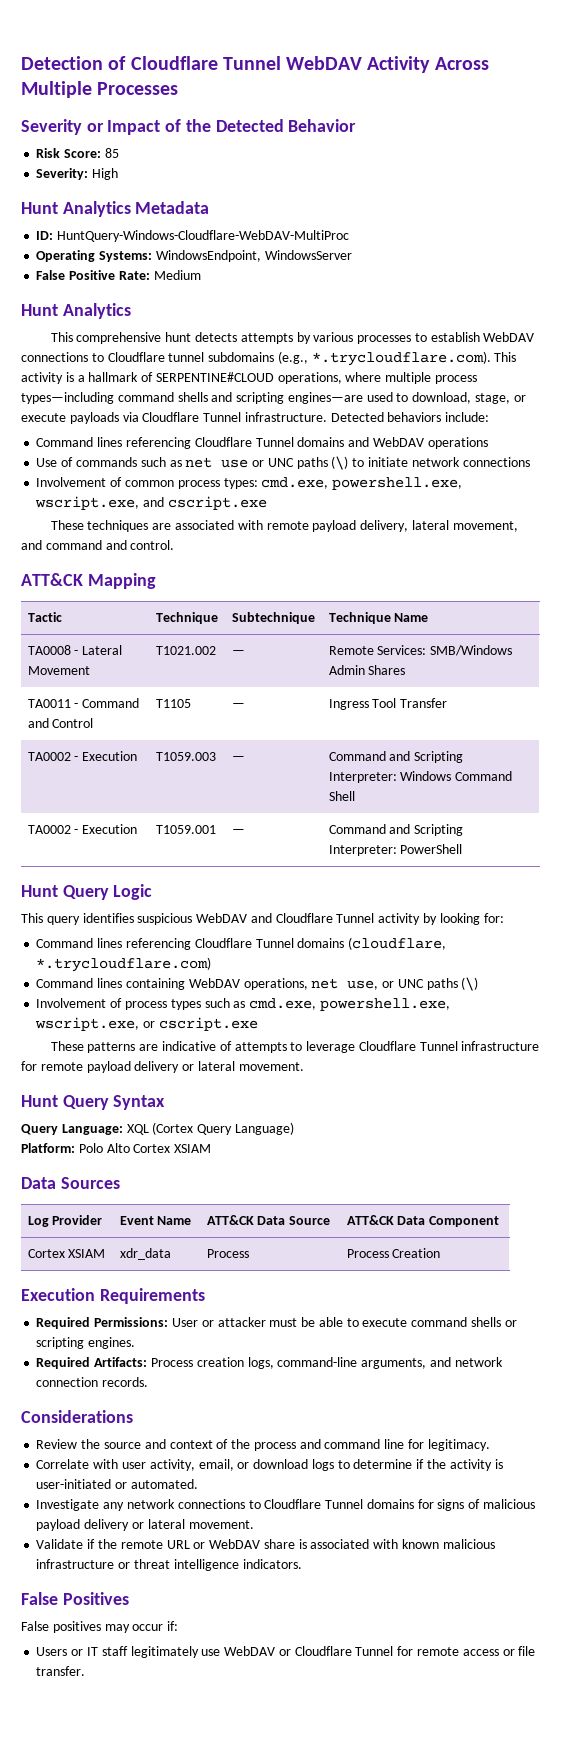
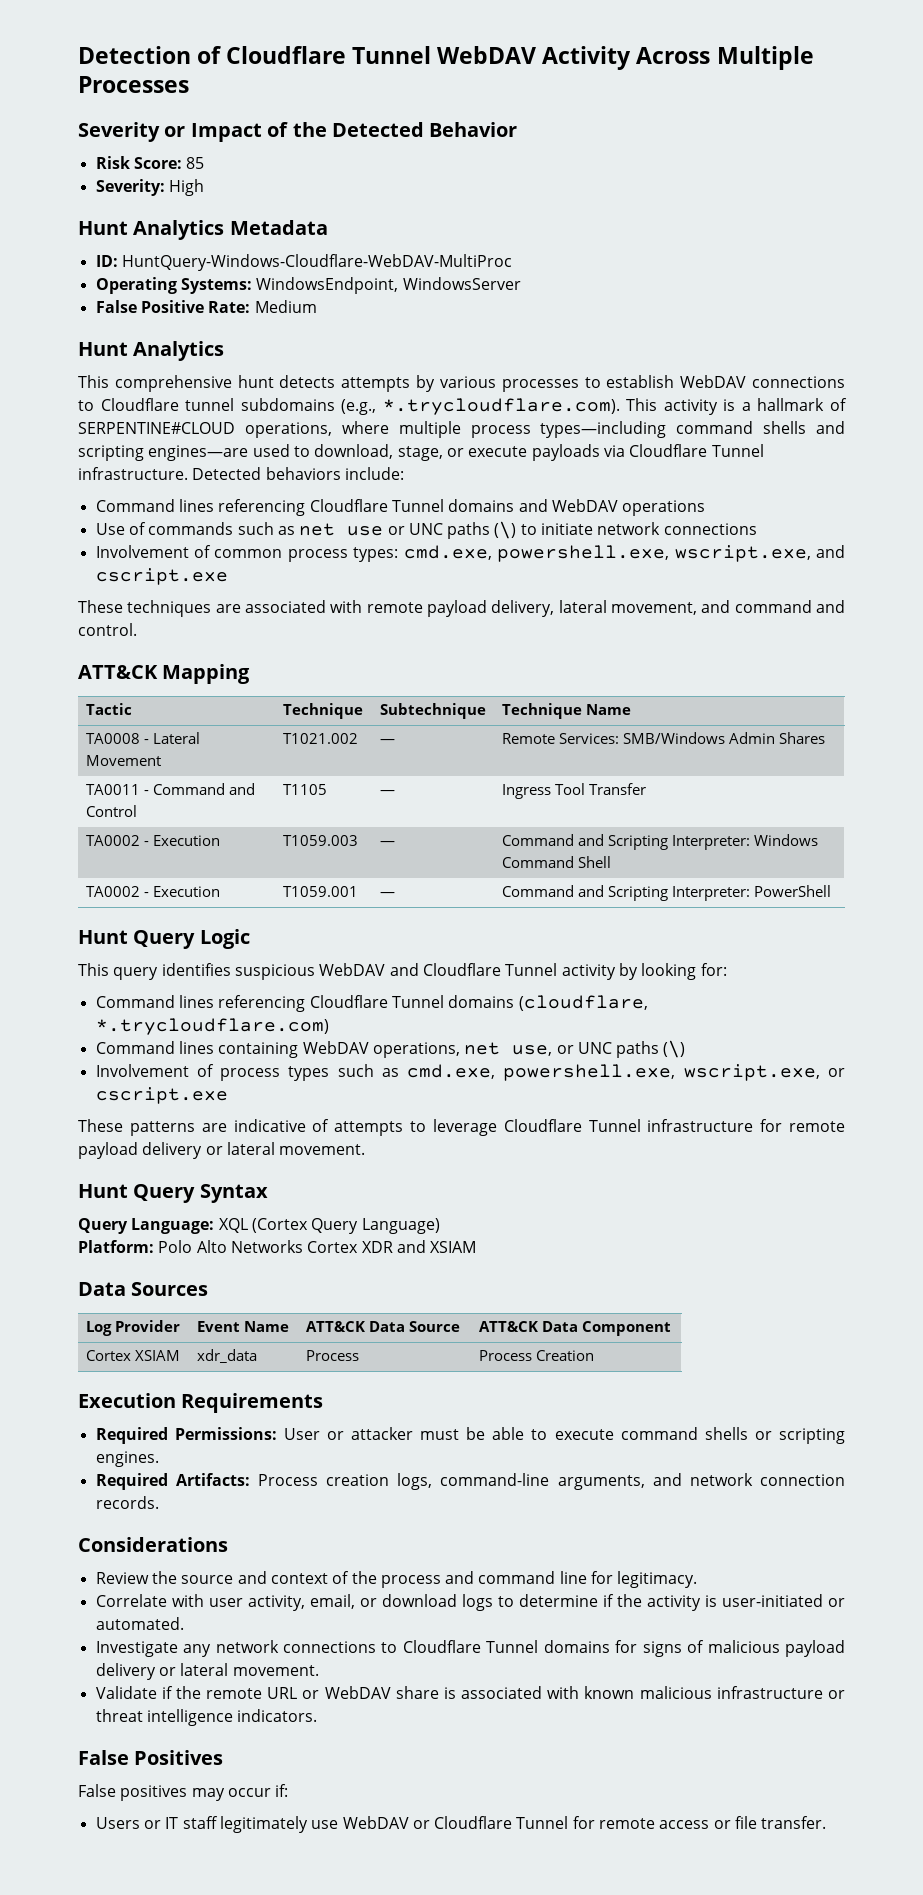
[133,1144,171,1153] Cortex -> [230,1240,426,1253] Networks Cortex XDR and

